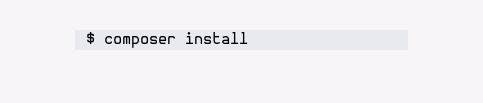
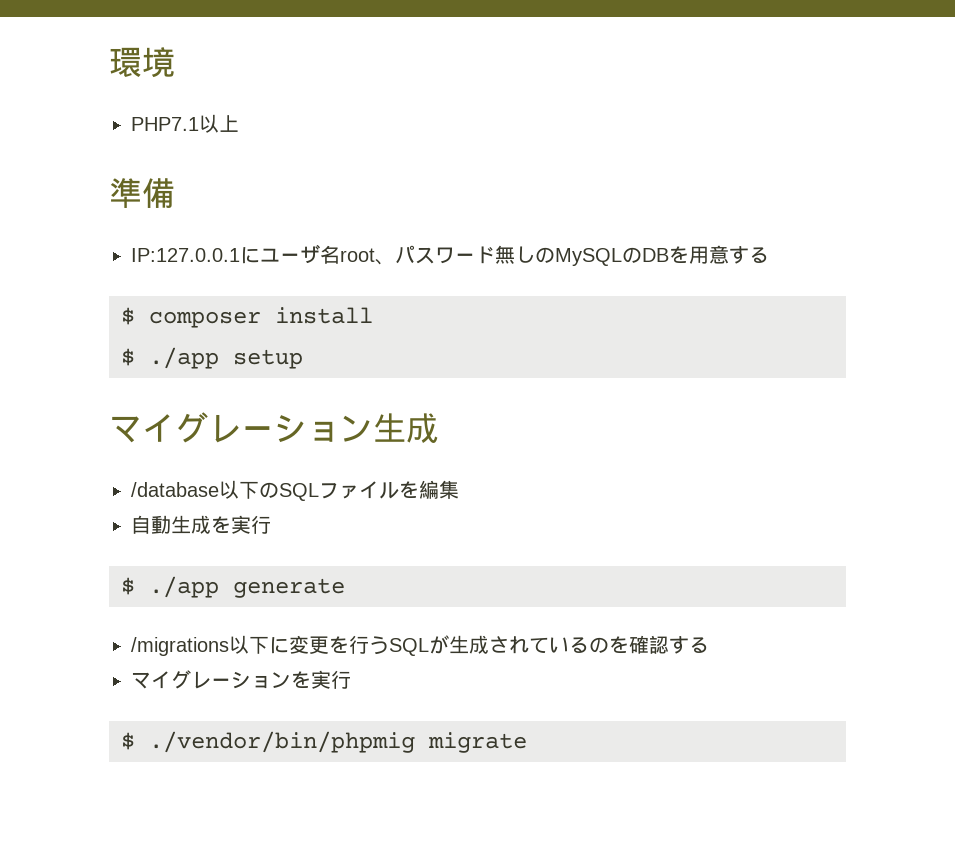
[85,32,248,48] $ composer install -> [109,47,175,78] [131,114,239,133] [109,178,175,208] [131,244,769,266] [121,307,373,328] [121,347,303,369] [109,412,439,443] [131,480,459,501] [131,515,271,534] [121,576,345,598] [131,635,709,656] [131,670,351,689] [121,731,527,753] 環境 // PHP7.1以上 // 準備 // IP:127.0.0.1にユーザ名root、パスワード無しのMySQLのDBを用意する // $ composer install // $ ./app setup // マイグレーション生成 // /database以下のSQLファイルを編集 // 自動生成を実行 // $ ./app generate // /migrations以下に変更を行うSQLが生成されているのを確認する // マイグレーションを実行 // $ ./vendor/bin/phpmig migrate

